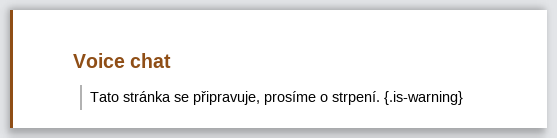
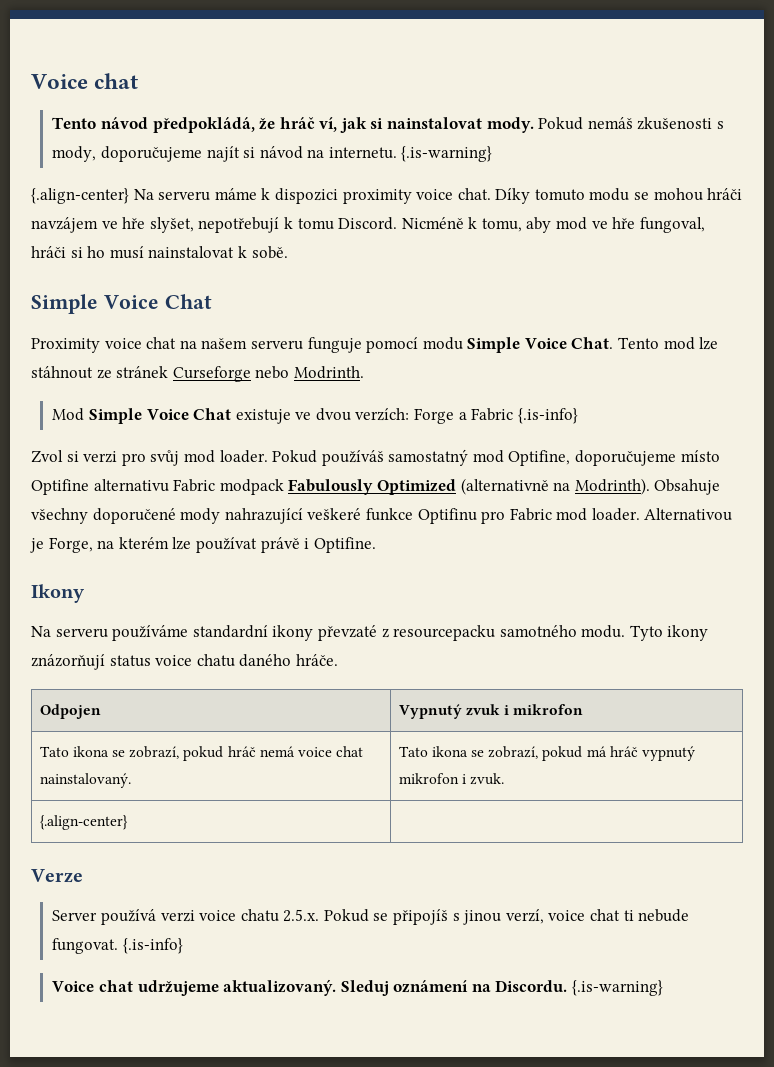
[90,91,381,105] Tato stránka se připravuje, prosíme o strpení. -> [52,117,724,133] [52,146,493,162] [31,188,743,204] [31,217,705,233] [31,246,288,259] [31,294,212,314] [31,337,719,353] [31,366,364,382] [52,408,578,424] [31,449,720,466] [31,478,721,495] [31,508,733,524] [30,537,376,553] [31,584,85,603] [31,625,709,641] [31,654,338,670] [39,704,101,719] [398,704,584,719] [39,746,364,761] [39,773,131,788] [398,746,695,761] [398,773,505,785] [39,815,128,830] [31,869,83,883] [52,909,690,925] [52,938,183,954] [52,979,568,996] Tento návod předpokládá, že hráč ví, jak si nainstalovat mody. Pokud nemáš zkušenosti s mody, doporučujeme najít si návod na internetu. {.is-warning} // {.align-center} Na serveru máme k dispozici proximity voice chat. Díky tomuto modu se mohou hráči navzájem ve hře slyšet, nepotřebují k tomu Discord. Nicméně k tomu, aby mod ve hře fungoval, hráči si ho musí nainstalovat k sobě. // Simple Voice Chat // Proximity voice chat na našem serveru funguje pomocí modu Simple Voice Chat. Tento mod lze stáhnout ze stránek Curseforge nebo Modrinth. // Mod Simple Voice Chat existuje ve dvou verzích: Forge a Fabric {.is-info} // Zvol si verzi pro svůj mod loader. Pokud používáš samostatný mod Optifine, doporučujeme místo Optifine alternativu Fabric modpack Fabulously Optimized (alternativně na Modrinth). Obsahuje všechny doporučené mody nahrazující veškeré funkce Optifinu pro Fabric mod loader. Alternativou je Forge, na kterém lze používat právě i Optifine. // Ikony // Na serveru používáme standardní ikony převzaté z resourcepacku samotného modu. Tyto ikony znázorňují status voice chatu daného hráče. // Odpojen | Vypnutý zvuk i mikrofon // Tato ikona se zobrazí, pokud hráč nemá voice chat nainstalovaný. | Tato ikona se zobrazí, pokud má hráč vypnutý mikrofon i zvuk. // {.align-center} | // Verze // Server používá verzi voice chatu 2.5.x. Pokud se připojíš s jinou verzí, voice chat ti nebude fungovat. {.is-info} // Voice chat udržujeme aktualizovaný. Sleduj oznámení na Discordu.

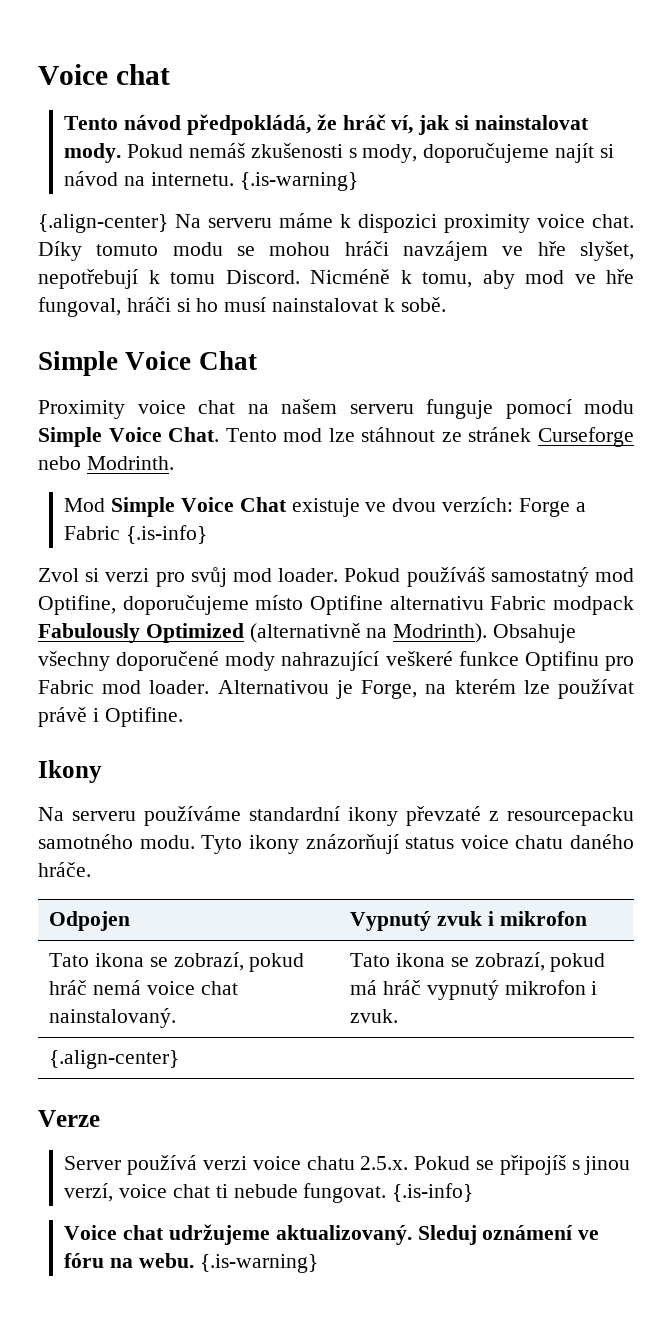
[471,980,568,992] na Discordu. -> [578,1230,600,1240] [64,1253,194,1268] ve fóru na webu.

